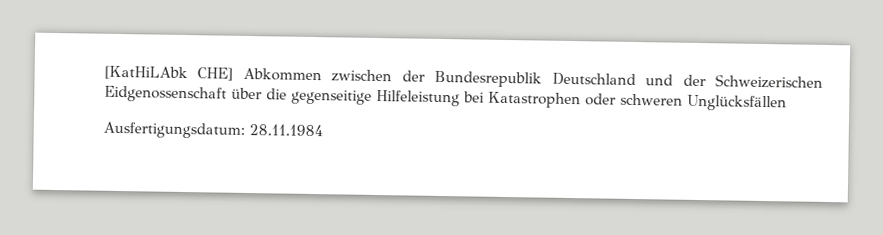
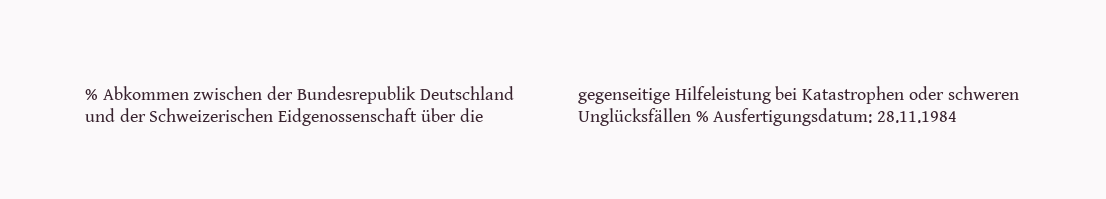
[104,65,234,81] [KatHiLAbk CHE] -> [85,89,98,100] %
(787, 103) // -> [695,111,709,122] %

